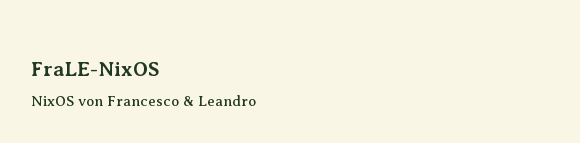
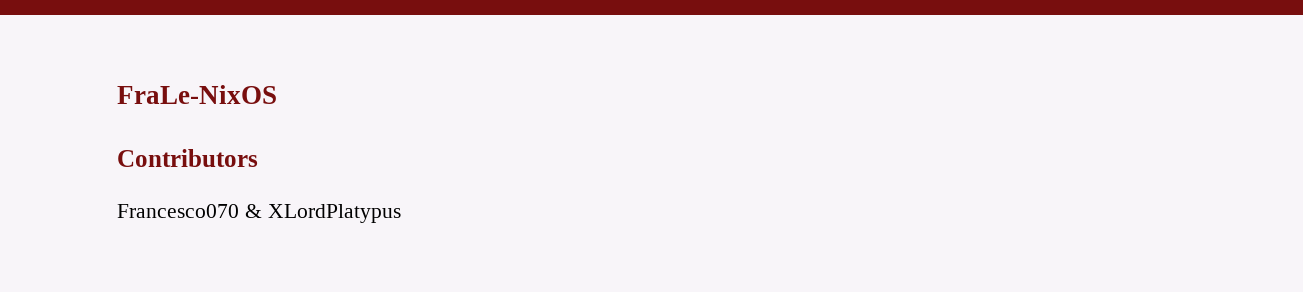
[31,62,159,76] [31,95,256,106] FraLE-NixOS // NixOS von Francesco & Leandro -> [117,85,277,104] [117,149,258,167] [117,204,401,223] FraLe-NixOS // Contributors // Francesco070 & XLordPlatypus

